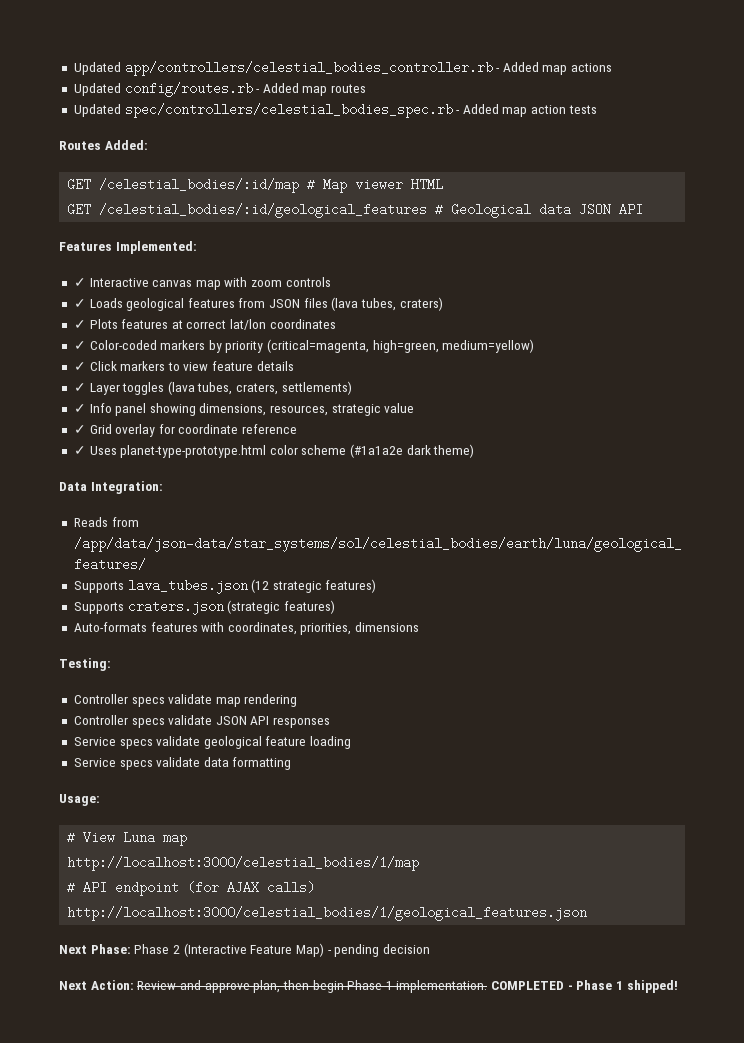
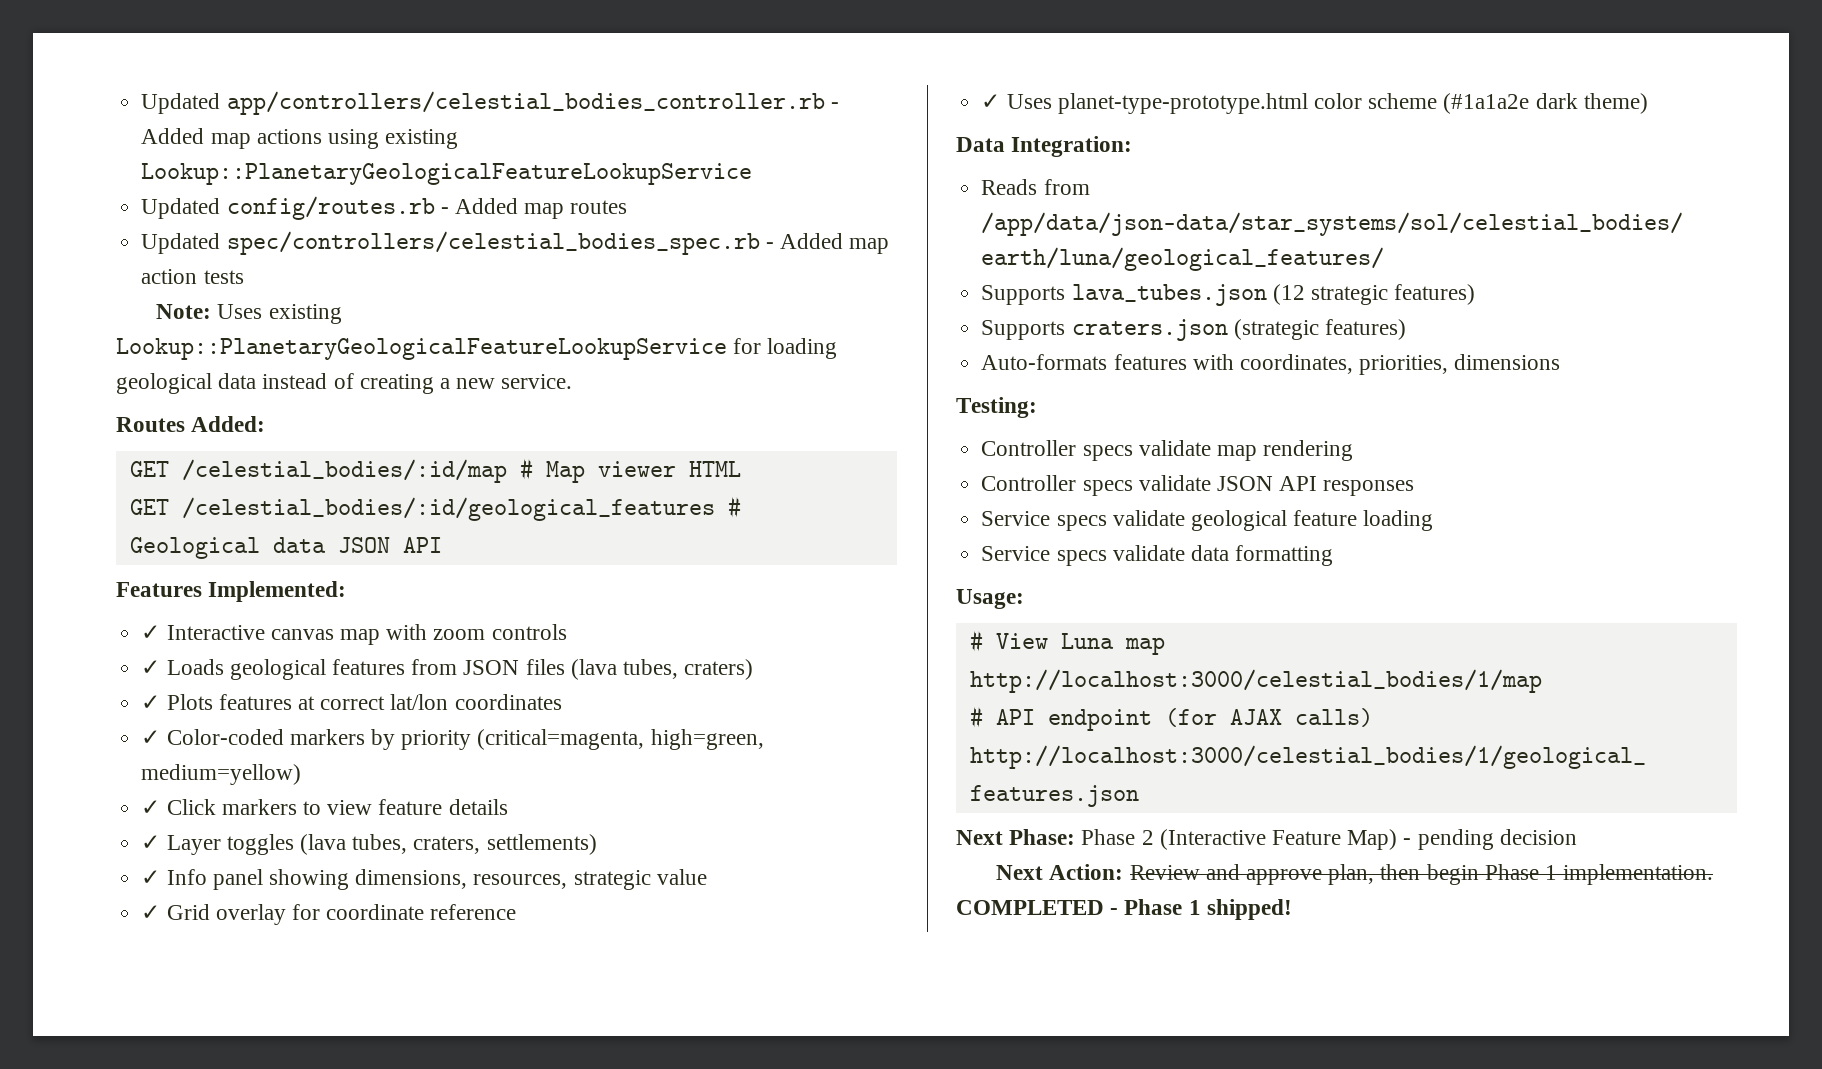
(613, 67) none -> [327,129,459,149] [141,163,753,185] using existing Lookup::PlanetaryGeologicalFeatureLookupService
(597, 109) none -> [156,304,342,324] [116,338,838,360] [116,373,573,394] // Note: Uses existing Lookup::PlanetaryGeologicalFeatureLookupService for loading geological data instead of creating a new service.

